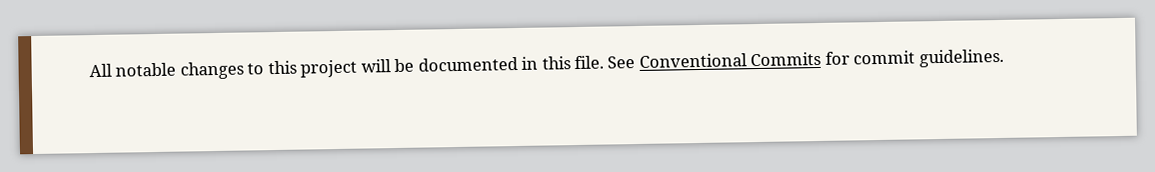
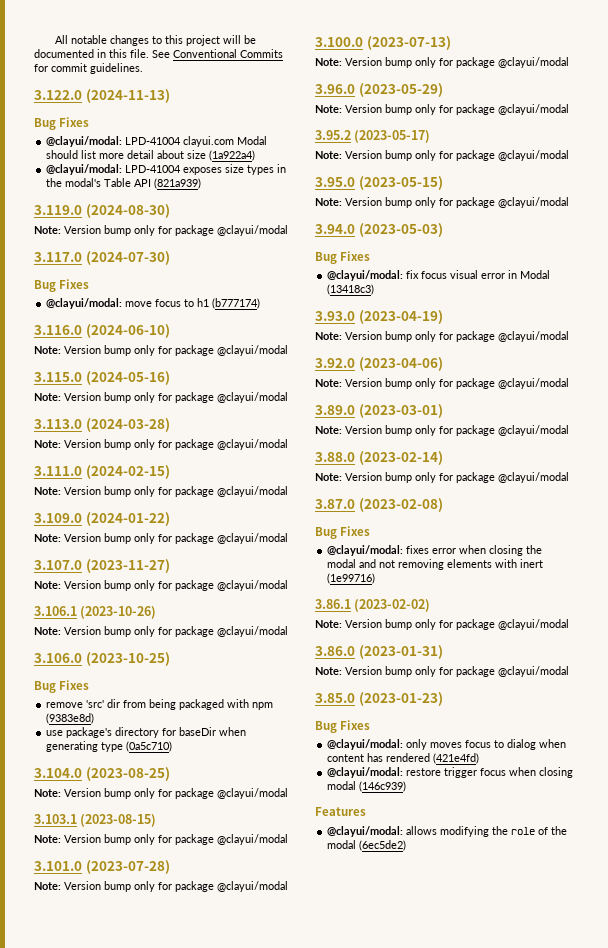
(1004, 58) none -> [34,89,170,103] [34,117,90,130] [46,136,268,147] [46,150,256,161] [46,164,287,175] [46,178,202,189] [34,204,170,218] [34,225,288,236] [34,251,170,265] [34,279,90,292] [46,298,261,309] [34,324,170,338] [34,345,288,356] [34,371,170,385] [34,392,288,403] [34,418,170,432] [34,439,288,450] [34,465,170,479] [34,486,288,497] [34,512,170,526] [34,533,288,544] [34,559,170,573] [34,580,288,591] [34,606,157,619] [34,626,288,637] [34,652,170,666] [34,680,90,693] [46,699,274,710] [46,713,95,724] [46,727,247,738] [46,741,173,752] [34,767,170,781] [34,788,288,799] [34,814,157,827] [34,834,288,845] [34,860,170,874] [34,881,288,892] [315,36,451,50] [315,57,569,68] [315,83,443,97] [315,104,569,115] [315,130,431,143] [315,150,569,161] [315,176,443,190] [315,197,569,208] [315,223,443,237] [315,251,371,264] [327,270,551,281] [327,284,375,295] [315,310,443,324] [315,331,569,342] [315,357,443,371] [315,378,569,389] [315,404,443,418] [315,425,569,436] [315,451,443,465] [315,472,569,483] [315,498,443,512] [315,526,371,539] [327,545,543,556] [327,559,544,570] [327,573,376,584] [315,599,431,612] [315,619,569,630] [315,645,443,659] [315,666,569,677] [315,692,443,706] [315,720,371,733] [327,739,567,750] [327,753,480,764] [327,767,574,778] [327,781,407,792] [315,807,366,816] [327,826,568,837] [327,840,407,851] // 3.122.0 (2024-11-13) // Bug Fixes // @clayui/modal: LPD-41004 clayui.com Modal should list more detail about size (1a922a4) // @clayui/modal: LPD-41004 exposes size types in the modal's Table API (821a939) // 3.119.0 (2024-08-30) // Note: Version bump only for package @clayui/modal // 3.117.0 (2024-07-30) // Bug Fixes // @clayui/modal: move focus to h1 (b777174) // 3.116.0 (2024-06-10) // Note: Version bump only for package @clayui/modal // 3.115.0 (2024-05-16) // Note: Version bump only for package @clayui/modal // 3.113.0 (2024-03-28) // Note: Version bump only for package @clayui/modal // 3.111.0 (2024-02-15) // Note: Version bump only for package @clayui/modal // 3.109.0 (2024-01-22) // Note: Version bump only for package @clayui/modal // 3.107.0 (2023-11-27) // Note: Version bump only for package @clayui/modal // 3.106.1 (2023-10-26) // Note: Version bump only for package @clayui/modal // 3.106.0 (2023-10-25) // Bug Fixes // remove 'src' dir from being packaged with npm (9383e8d) // use package's directory for baseDir when generating type (0a5c710) // 3.104.0 (2023-08-25) // Note: Version bump only for package @clayui/modal // 3.103.1 (2023-08-15) // Note: Version bump only for package @clayui/modal // 3.101.0 (2023-07-28) // Note: Version bump only for package @clayui/modal // 3.100.0 (2023-07-13) // Note: Version bump only for package @clayui/modal // 3.96.0 (2023-05-29) // Note: Version bump only for package @clayui/modal // 3.95.2 (2023-05-17) // Note: Version bump only for package @clayui/modal // 3.95.0 (2023-05-15) // Note: Version bump only for package @clayui/modal // 3.94.0 (2023-05-03) // Bug Fixes // @clayui/modal: fix focus visual error in Modal (13418c3) // 3.93.0 (2023-04-19) // Note: Version bump only for package @clayui/modal // 3.92.0 (2023-04-06) // Note: Version bump only for package @clayui/modal // 3.89.0 (2023-03-01) // Note: Version bump only for package @clayui/modal // 3.88.0 (2023-02-14) // Note: Version bump only for package @clayui/modal // 3.87.0 (2023-02-08) // Bug Fixes // @clayui/modal: fixes error when closing the modal and not removing elements with inert (1e99716) // 3.86.1 (2023-02-02) // Note: Version bump only for package @clayui/modal // 3.86.0 (2023-01-31) // Note: Version bump only for package @clayui/modal // 3.85.0 (2023-01-23) // Bug Fixes // @clayui/modal: only moves focus to dialog when content has rendered (421e4fd) // @clayui/modal: restore trigger focus when closing modal (146c939) // Features // @clayui/modal: allows modifying the role of the modal (6ec5de2)

